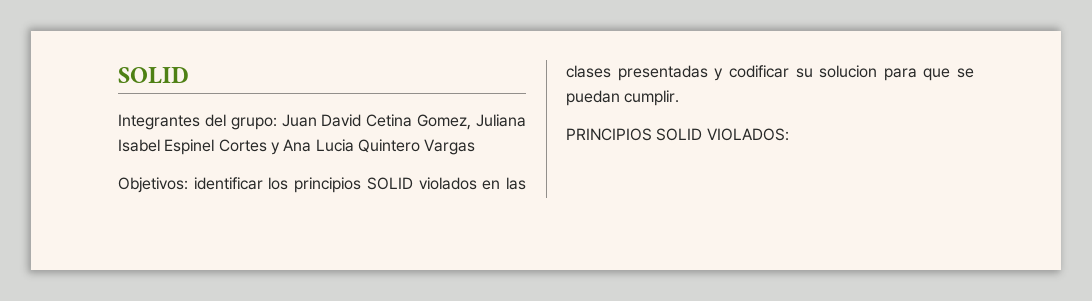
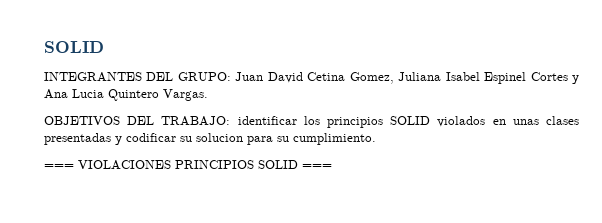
[118,114,277,130] Integrantes del grupo: -> [44,72,231,82] INTEGRANTES DEL GRUPO:
[424,139,476,155] [118,177,188,193] Vargas // Objetivos: -> [163,89,208,101] [44,116,231,126] Vargas. // OBJETIVOS DEL TRABAJO:
[506,177,526,190] las -> [512,119,539,125] unas
[923,68,974,81] [566,90,680,106] que se puedan cumplir. // -> [277,133,376,145] [44,160,171,170] su cumplimiento. // === VIOLACIONES
[706,128,789,141] VIOLADOS: -> [302,164,332,169] ===

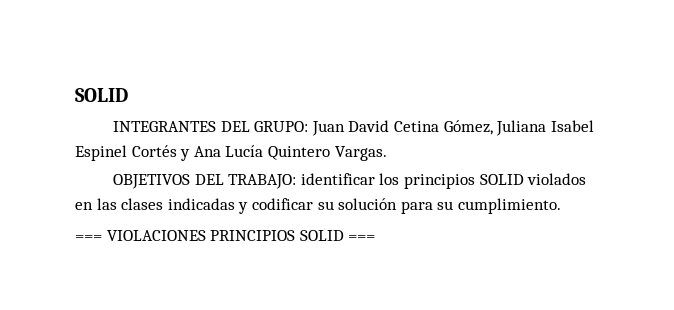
[349,72,394,84] Gomez, -> [443,120,493,135] Gómez,
[530,72,568,81] Cortes -> [131,145,177,157] Cortés
[72,89,104,98] Lucia -> [225,145,264,157] Lucía
[512,116,579,125] [44,133,111,145] unas clases presentadas -> [96,198,235,210] las clases indicadas
[196,133,243,142] solucion -> [338,198,398,210] solución

